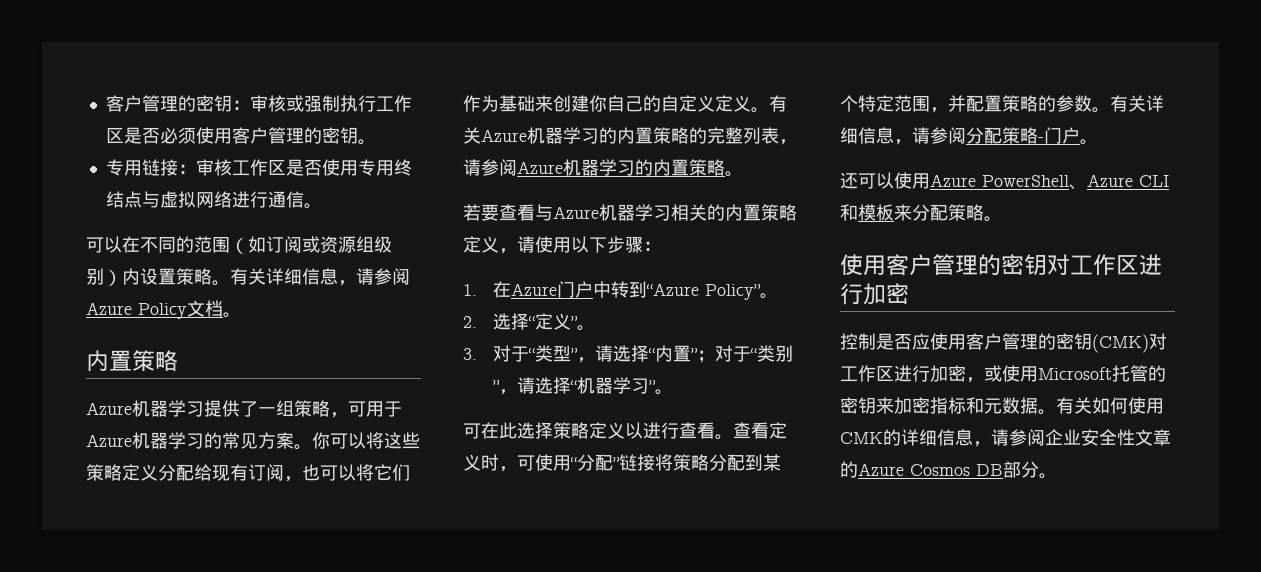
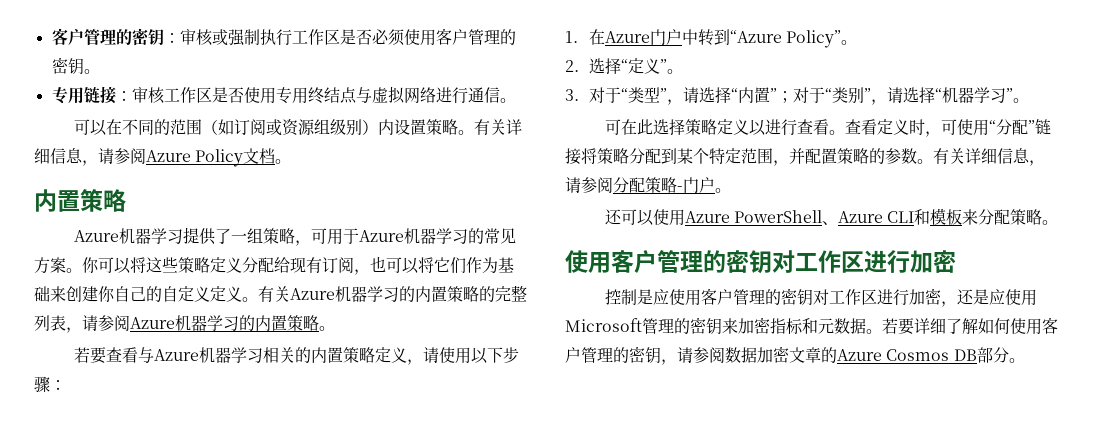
[894,334,912,350] 否 -> (653, 297) none
[1092,334,1149,353] (CMK) -> (813, 297) none
[984,365,1002,382] 或 -> [956,289,1005,305] 还是应
[1112,365,1148,382] 托管 -> [642,318,674,334] 管理
[1056,397,1164,414] [840,429,1135,447] 有关如何使用CMK的详细信息，请参阅企业安全性 -> [882,317,1058,335] [565,346,789,365] 若要详细了解如何使用客户管理的密钥，请参阅数据加密

